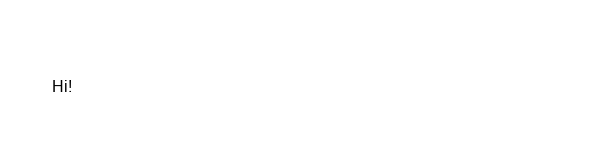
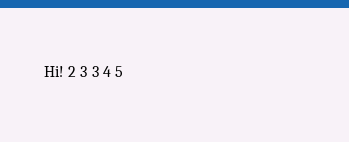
(72, 86) none -> [68,66,123,77] 2 3 3 4 5

